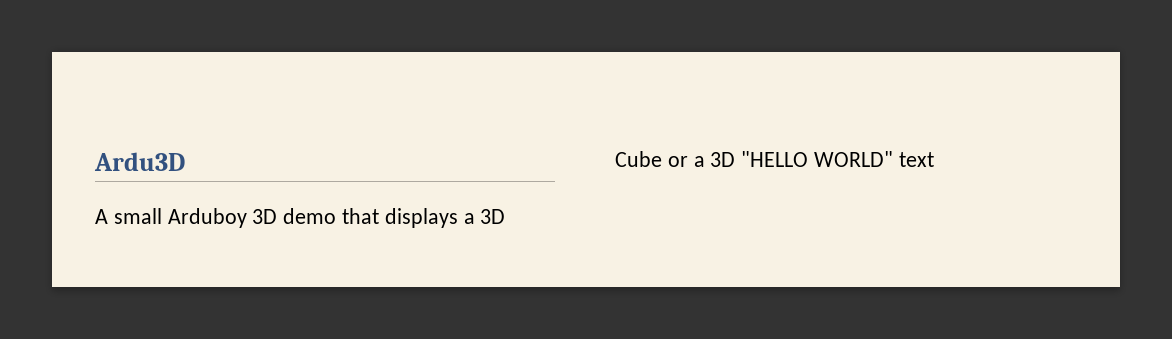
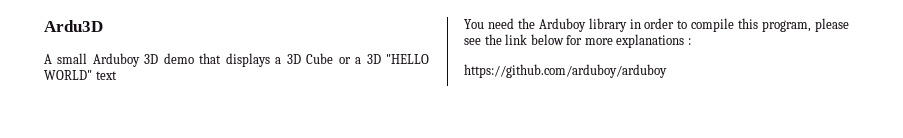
(934, 159) none -> [464,18,849,32] [464,34,691,48] [464,64,667,78] // You need the Arduboy library in order to compile this program, please see the link below for more explanations : // https://github.com/arduboy/arduboy

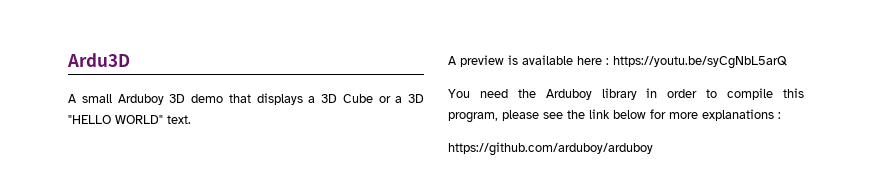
[95,71,117,80] text -> [167,115,191,124] [448,55,787,69] text. // A preview is available here : https://youtu.be/syCgNbL5arQ

